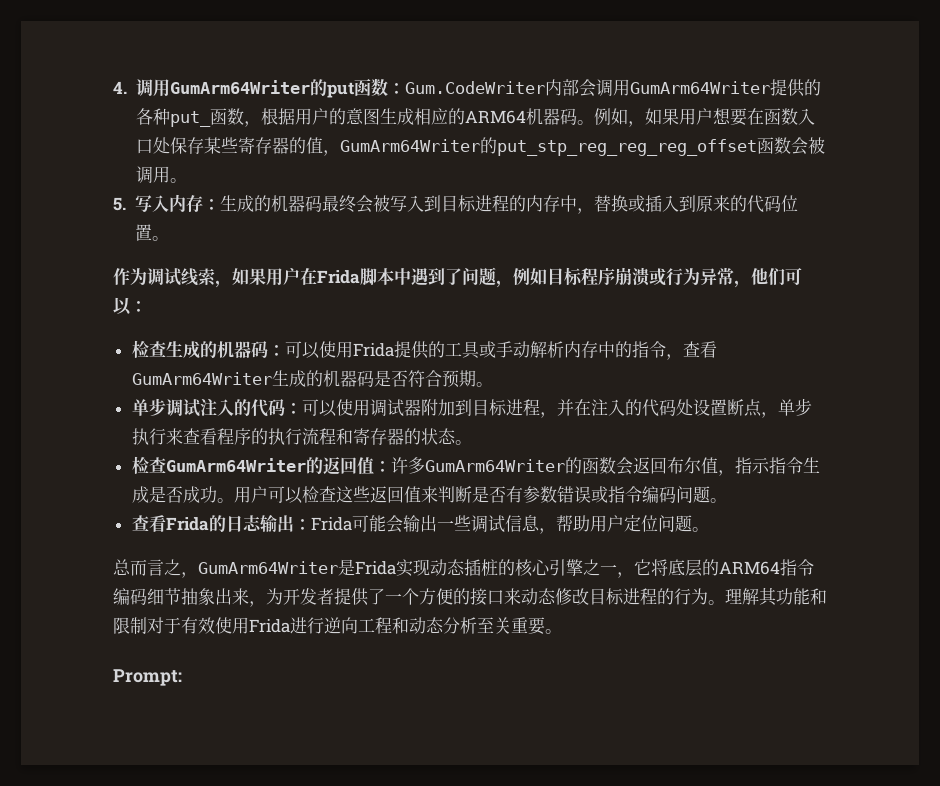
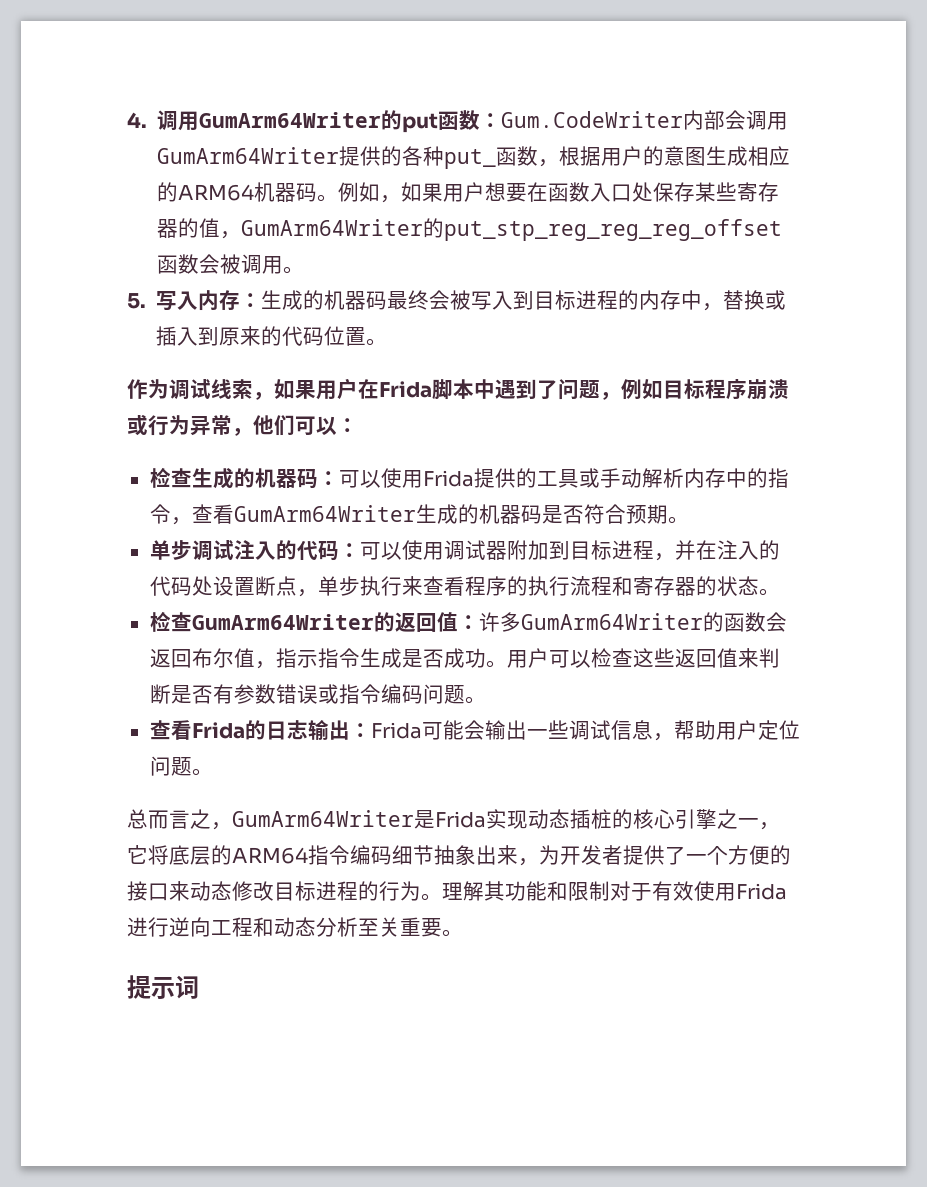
[113,669,182,686] Prompt: -> [127,975,199,999] 提示词

